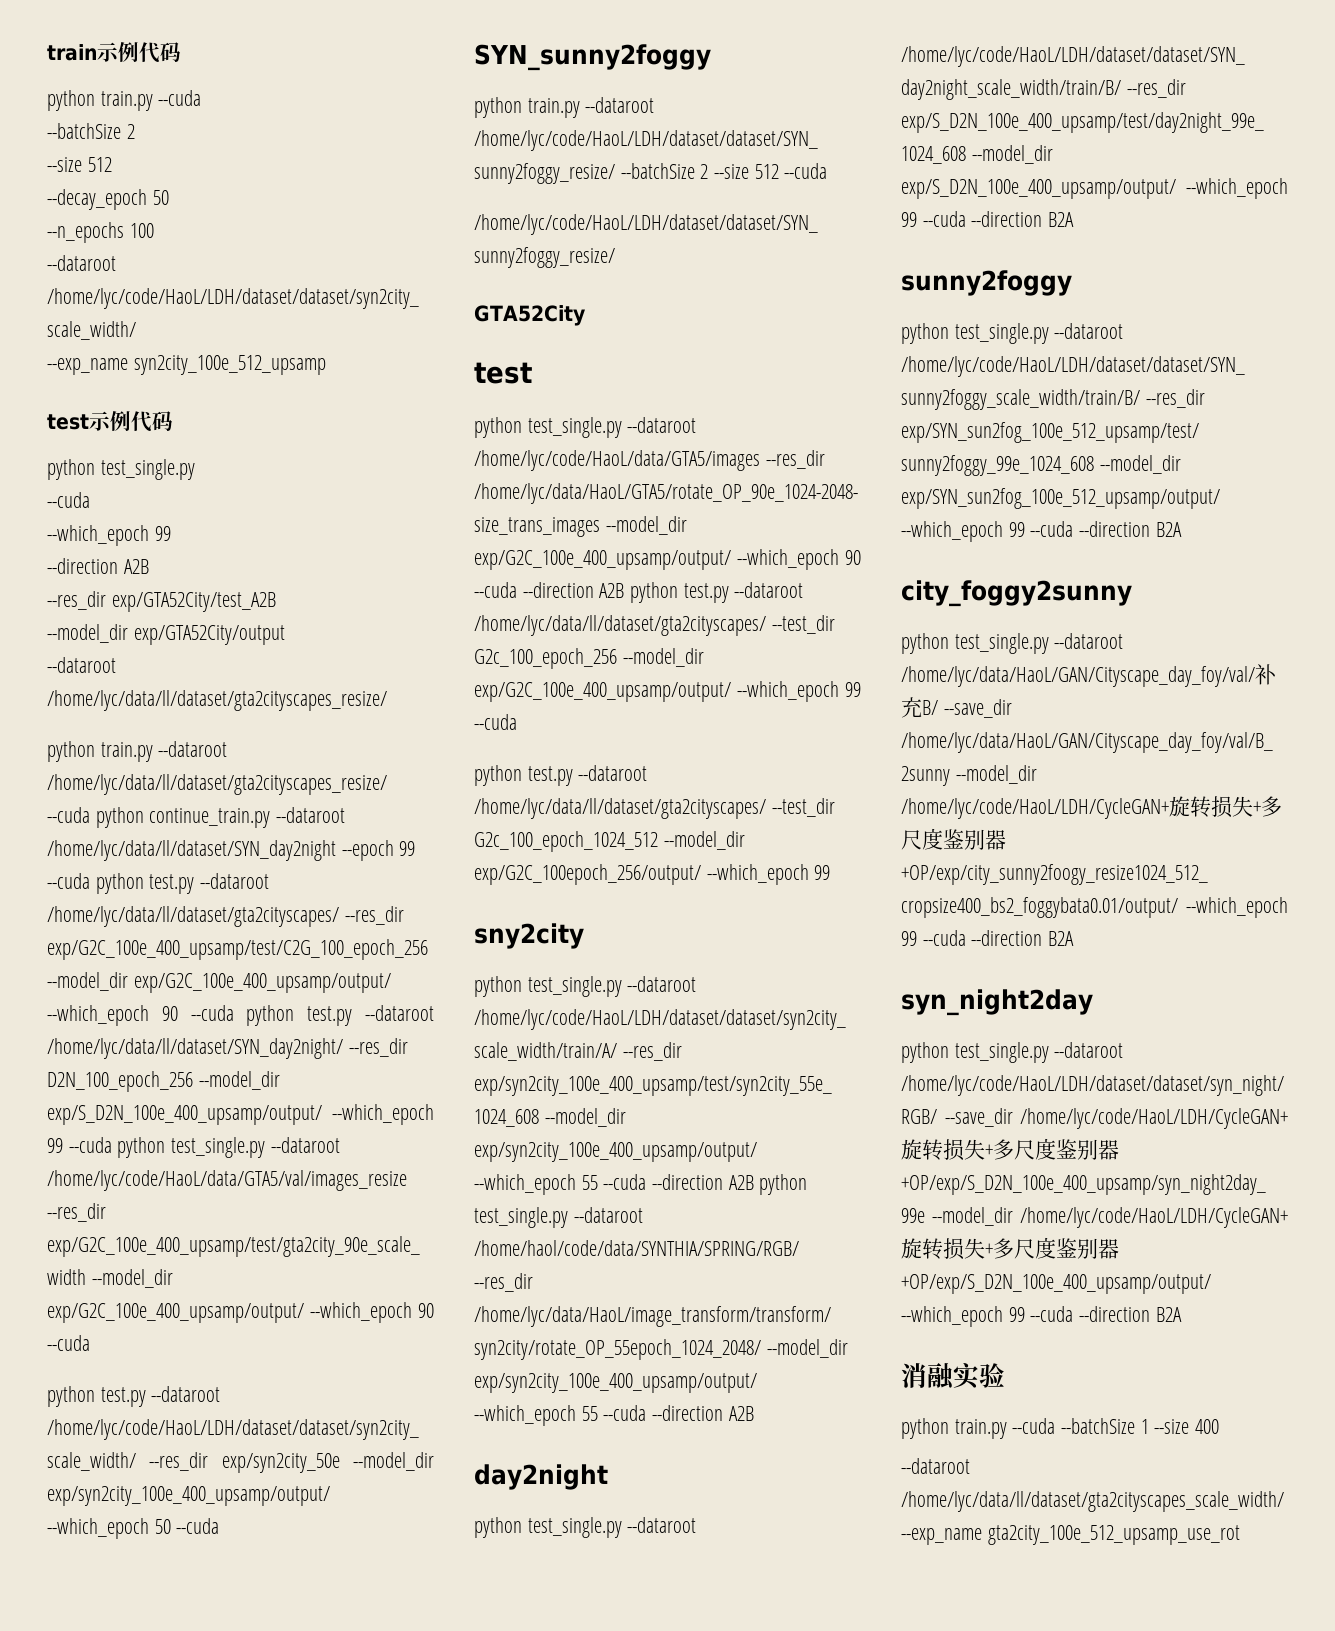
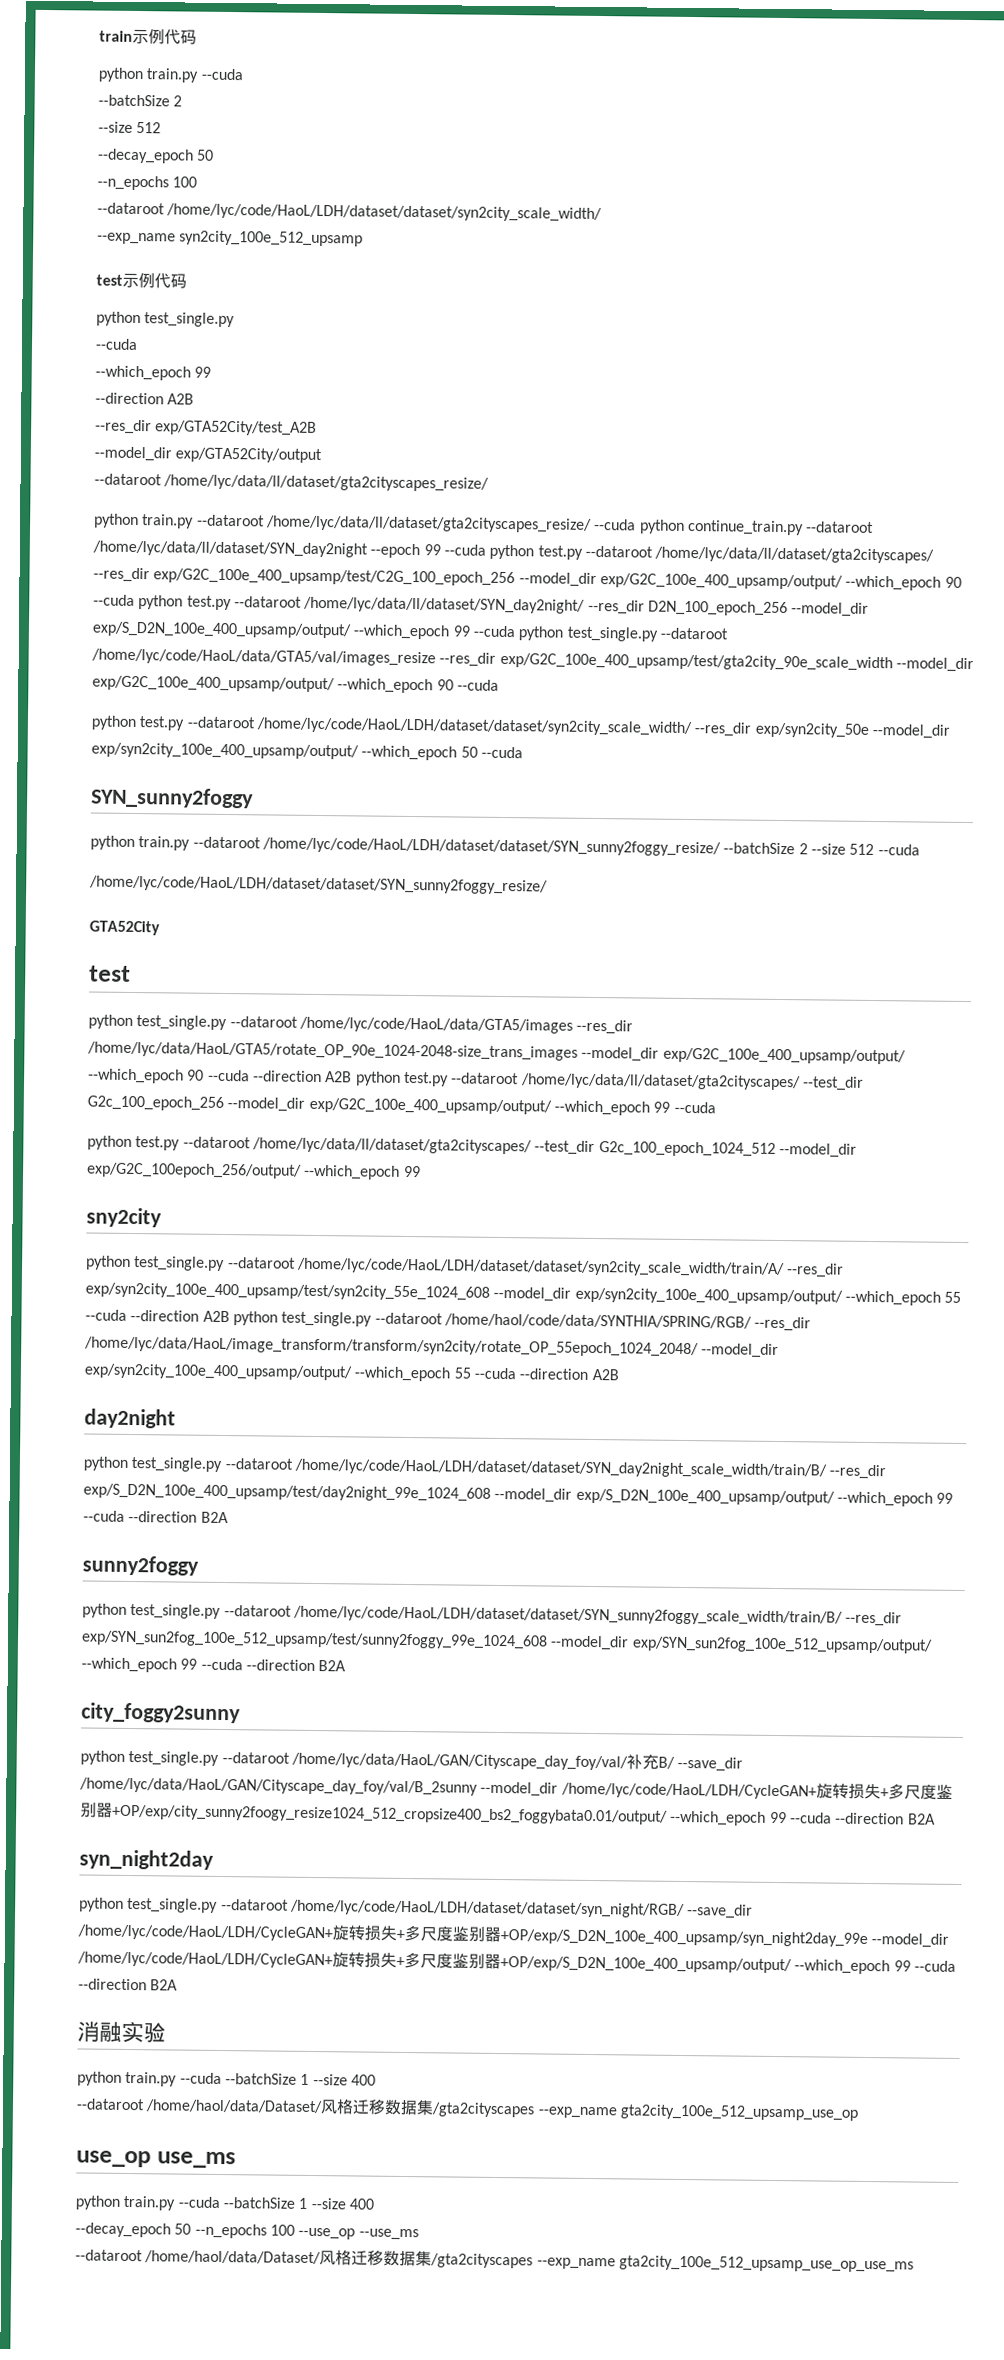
[901,1491,1284,1512] [901,1525,1240,1545] /home/lyc/data/ll/dataset/gta2cityscapes_scale_width/ --exp_name gta2city_100e_512_upsamp_use_rot -> [145,2099,858,2121] [76,2150,236,2169] [75,2195,374,2211] [75,2222,419,2241] [75,2249,914,2273] /home/haol/data/Dataset/风格迁移数据集/gta2cityscapes --exp_name gta2city_100e_512_upsamp_use_op // use_op use_ms // python train.py --cuda --batchSize 1 --size 400 // --decay_epoch 50 --n_epochs 100 --use_op --use_ms // --dataroot /home/haol/data/Dataset/风格迁移数据集/gta2cityscapes --exp_name gta2city_100e_512_upsamp_use_op_use_ms

